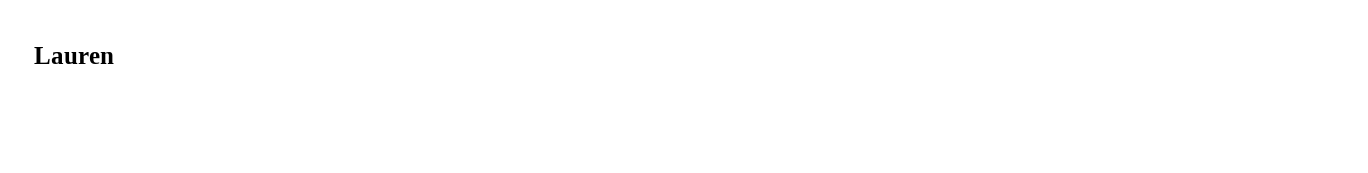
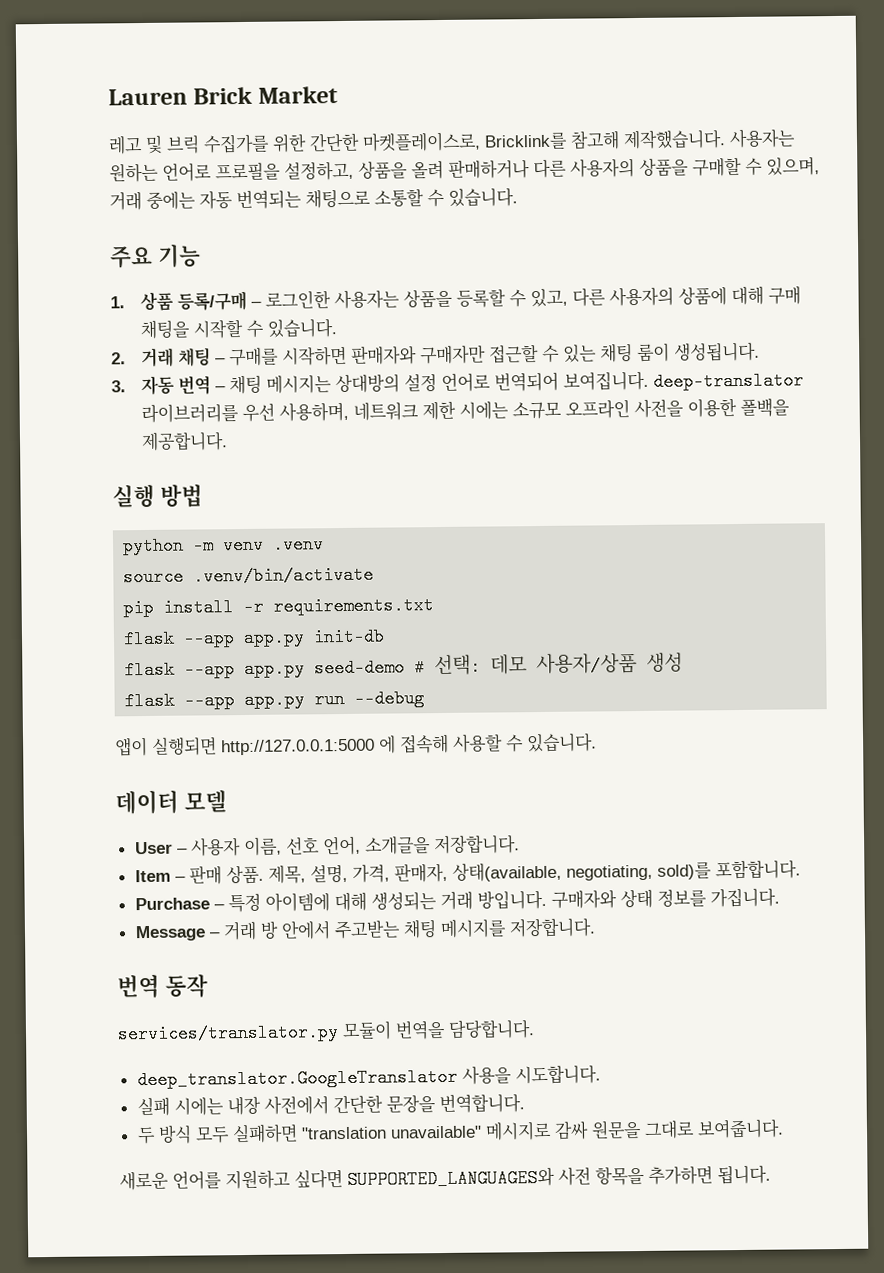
(114, 55) none -> [193,86,338,105] [108,128,796,155] [109,156,820,183] [109,188,518,211] [110,243,201,269] [110,285,802,312] [140,319,338,340] [111,341,761,368] [111,370,805,396] [141,397,791,424] [141,431,229,452] [112,484,203,508] [122,535,325,556] [123,565,375,587] [123,596,435,618] [123,627,386,649] [124,652,684,680] [124,689,426,711] [115,733,597,757] [115,789,227,815] [134,835,520,857] [134,859,801,885] [134,887,780,913] [134,918,596,942] [117,974,208,999] [117,1019,535,1044] [136,1065,601,1090] [136,1093,525,1117] [136,1118,784,1145] [119,1165,771,1191] Brick Market // 레고 및 브릭 수집가를 위한 간단한 마켓플레이스로, Bricklink를 참고해 제작했습니다. 사용자는 원하는 언어로 프로필을 설정하고, 상품을 올려 판매하거나 다른 사용자의 상품을 구매할 수 있으며, 거래 중에는 자동 번역되는 채팅으로 소통할 수 있습니다. // 주요 기능 // 1. 상품 등록/구매 – 로그인한 사용자는 상품을 등록할 수 있고, 다른 사용자의 상품에 대해 구매 채팅을 시작할 수 있습니다. // 2. 거래 채팅 – 구매를 시작하면 판매자와 구매자만 접근할 수 있는 채팅 룸이 생성됩니다. // 3. 자동 번역 – 채팅 메시지는 상대방의 설정 언어로 번역되어 보여집니다. deep-translator 라이브러리를 우선 사용하며, 네트워크 제한 시에는 소규모 오프라인 사전을 이용한 폴백을 제공합니다. // 실행 방법 // python -m venv .venv // source .venv/bin/activate // pip install -r requirements.txt // flask --app app.py init-db // flask --app app.py seed-demo # 선택: 데모 사용자/상품 생성 // flask --app app.py run --debug // 앱이 실행되면 http://127.0.0.1:5000 에 접속해 사용할 수 있습니다. // 데이터 모델 // User – 사용자 이름, 선호 언어, 소개글을 저장합니다. // Item – 판매 상품. 제목, 설명, 가격, 판매자, 상태(available, negotiating, sold)를 포함합니다. // Purchase – 특정 아이템에 대해 생성되는 거래 방입니다. 구매자와 상태 정보를 가집니다. // Message – 거래 방 안에서 주고받는 채팅 메시지를 저장합니다. // 번역 동작 // services/translator.py 모듈이 번역을 담당합니다. // deep_translator.GoogleTranslator 사용을 시도합니다. // 실패 시에는 내장 사전에서 간단한 문장을 번역합니다. // 두 방식 모두 실패하면 "translation unavailable" 메시지로 감싸 원문을 그대로 보여줍니다. // 새로운 언어를 지원하고 싶다면 SUPPORTED_LANGUAGES와 사전 항목을 추가하면 됩니다.

